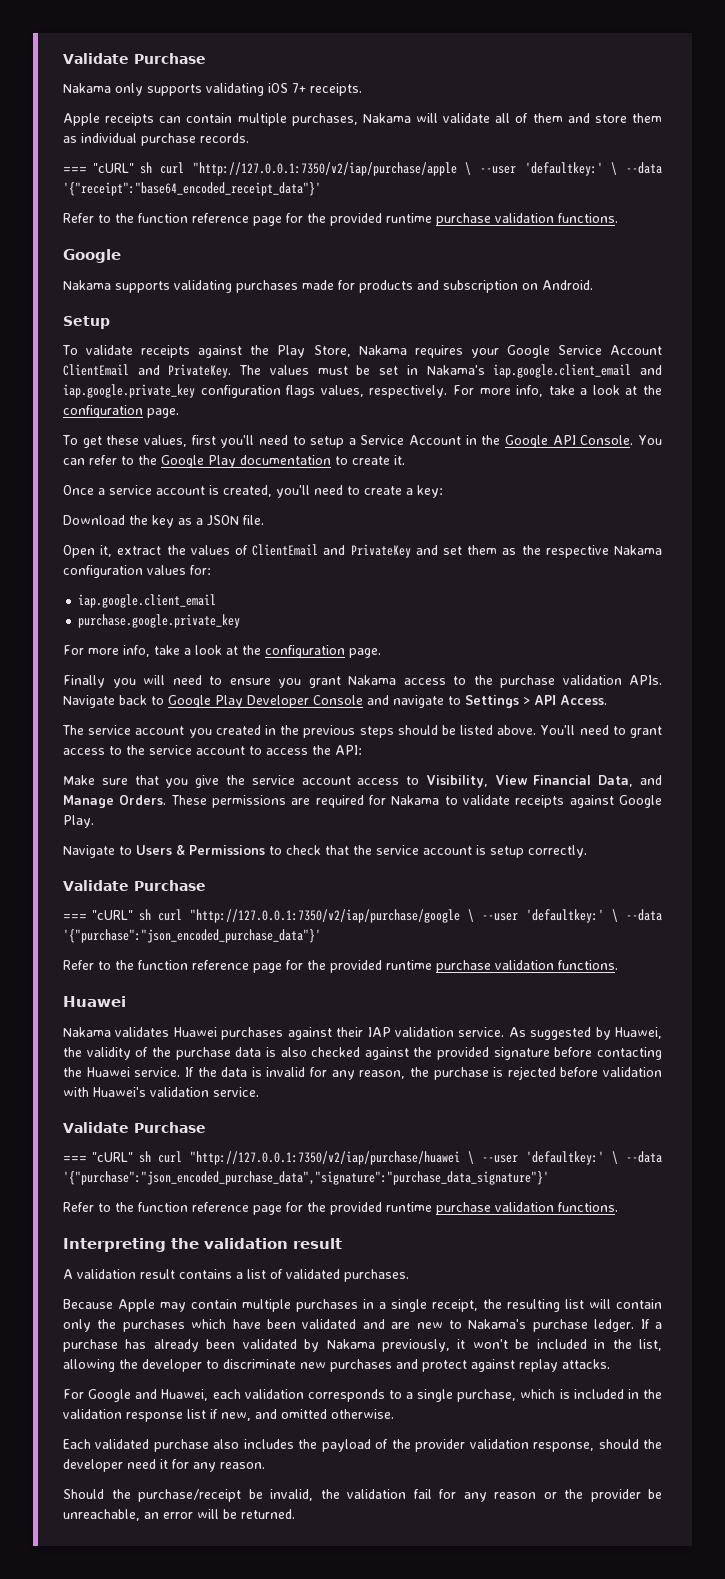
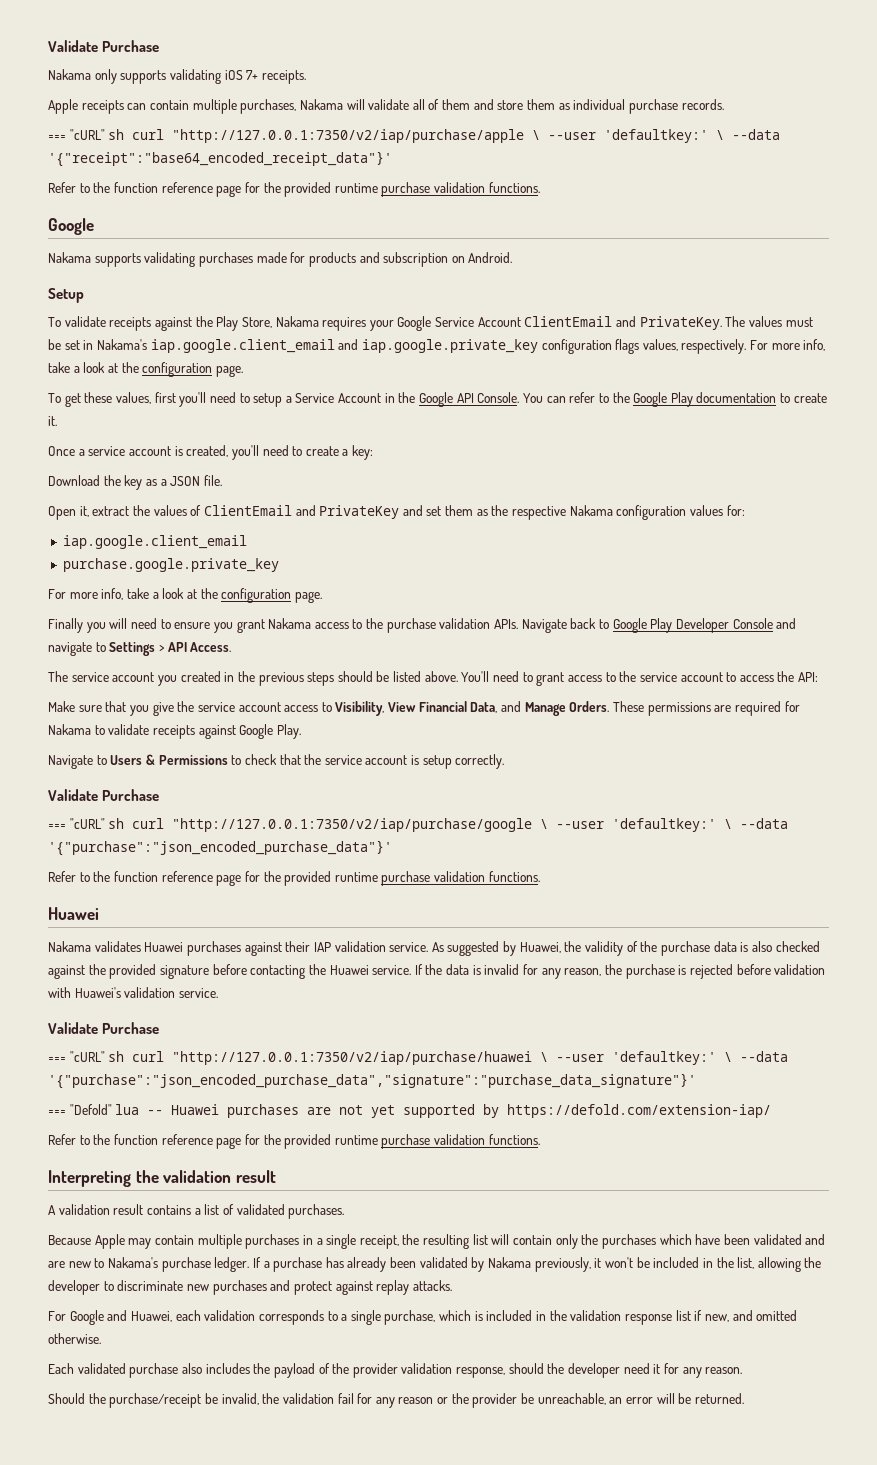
(549, 1178) none -> [48,1104,772,1118] // === "Defold" lua -- Huawei purchases are not yet supported by https://defold.com/extension-iap/

